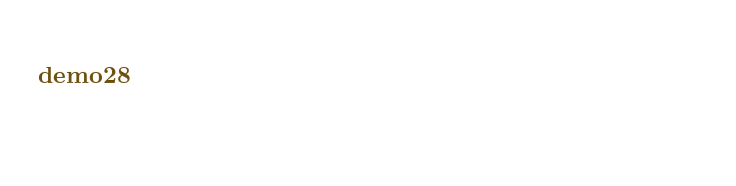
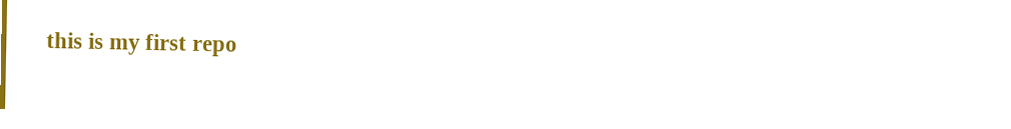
[38,66,132,83] demo28 -> [46,31,238,57] this is my first repo

